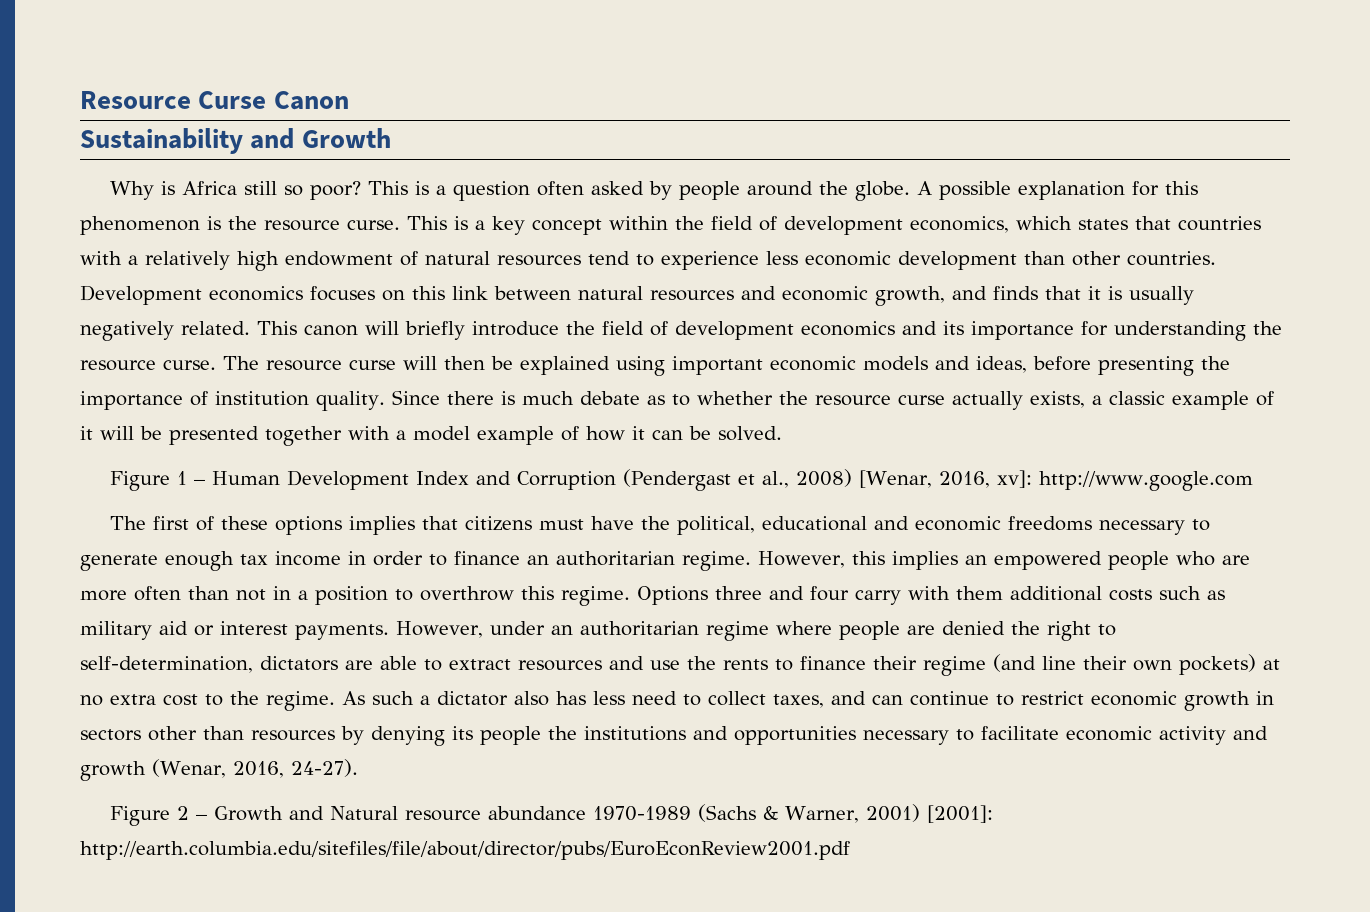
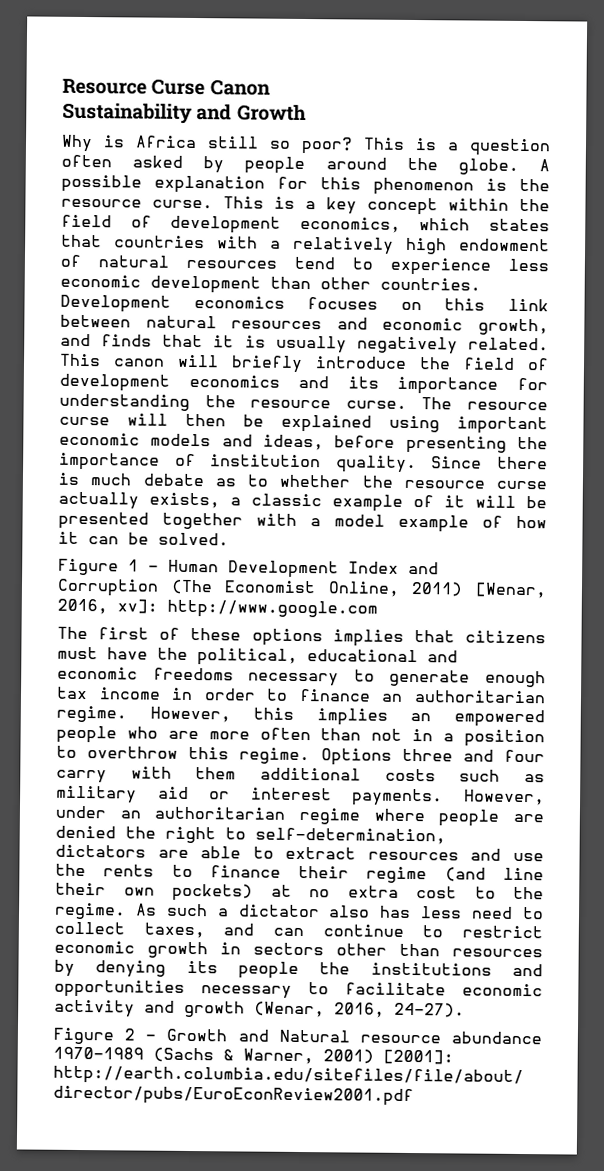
[623,469,853,491] (Pendergast et al., 2008) -> [170,579,464,597] (The Economist Online, 2011)

